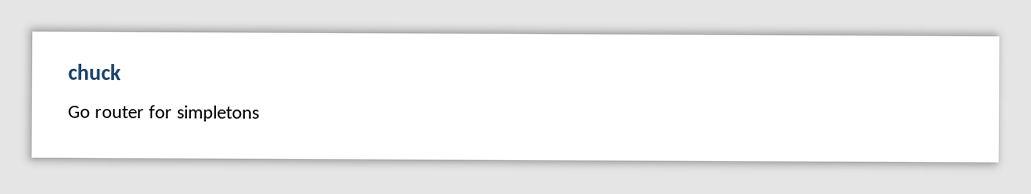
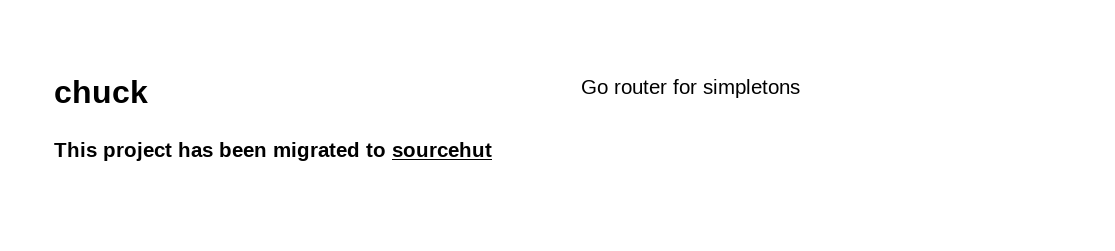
(122, 72) none -> [54,142,492,161] // This project has been migrated to sourcehut

